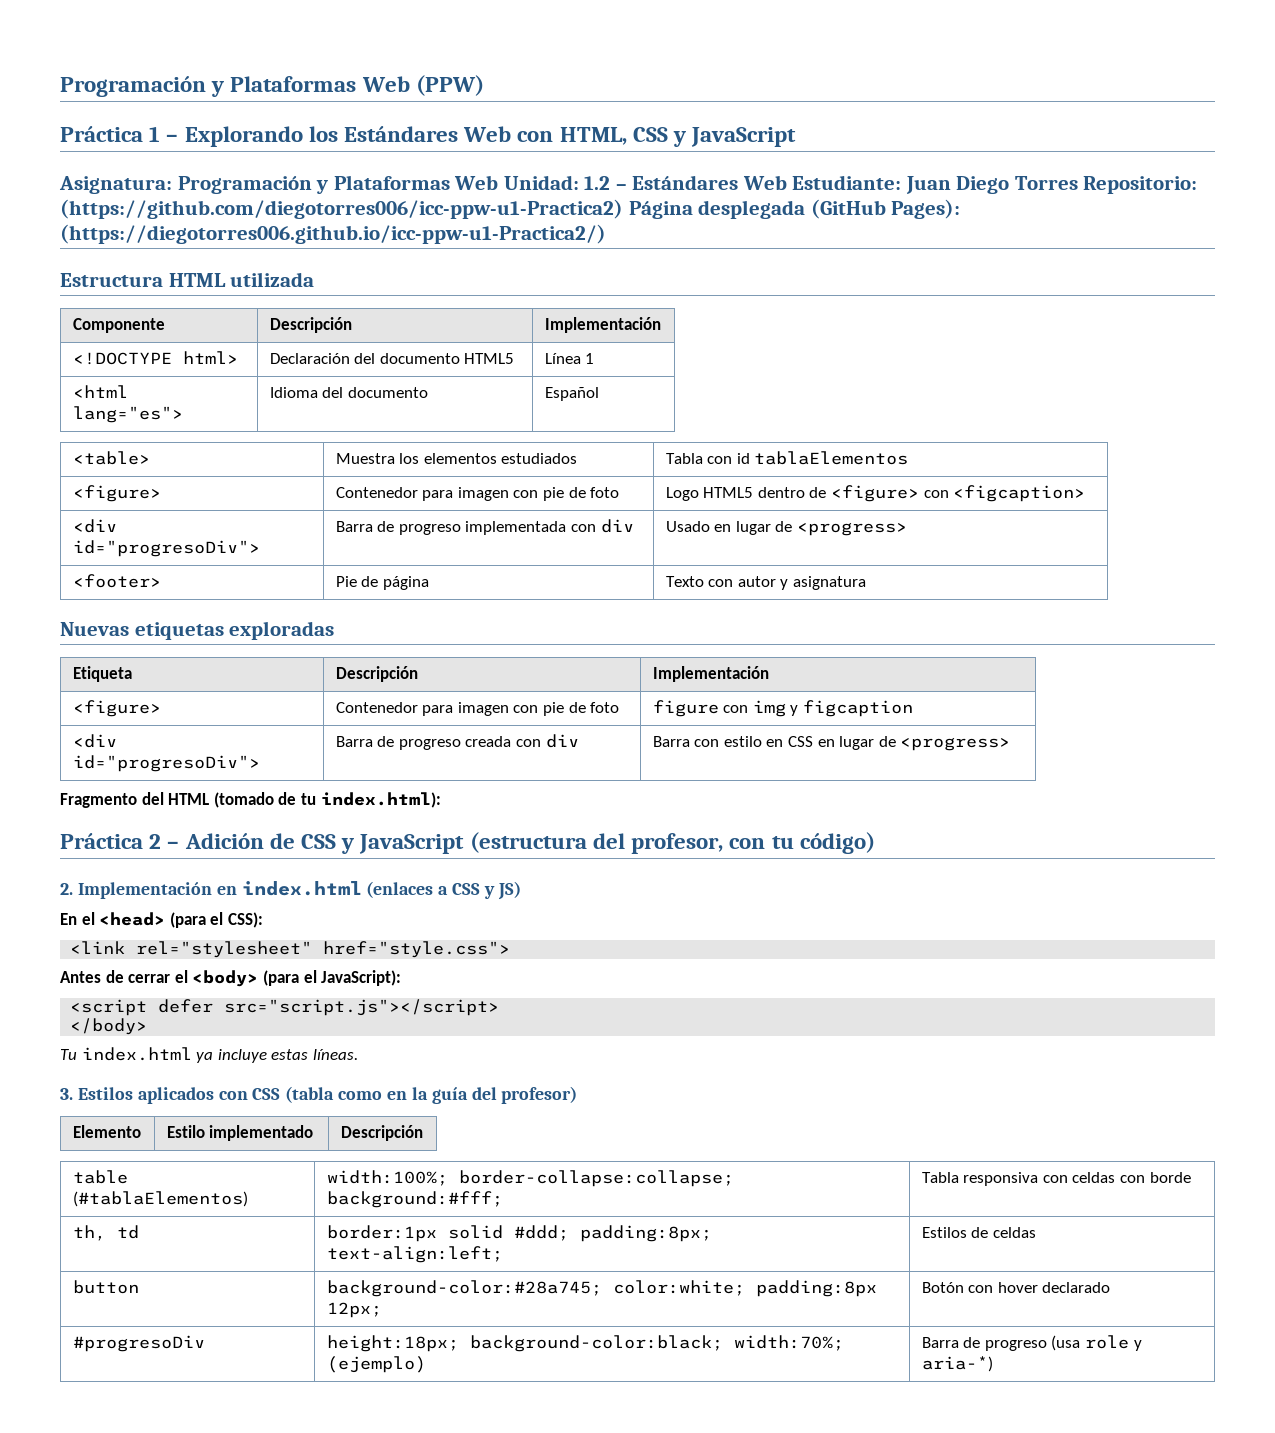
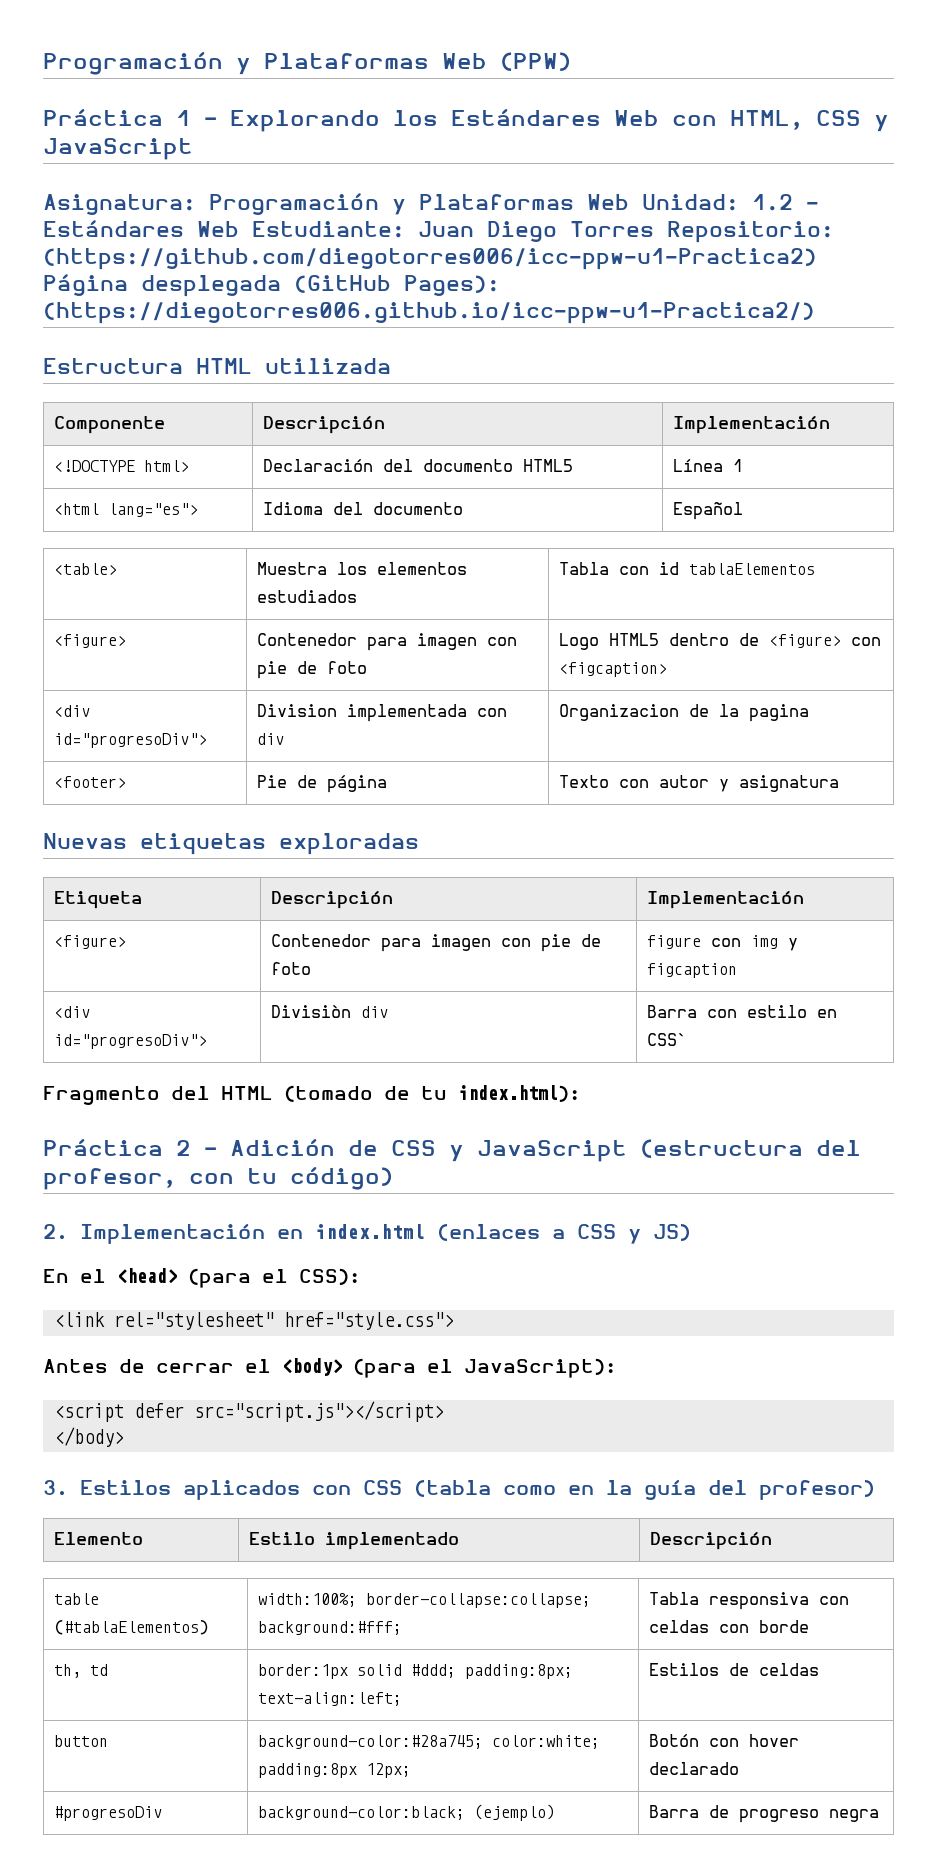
[335,521,461,535] Barra de progreso -> [256,704,337,717] Division
[665,521,907,536] Usado en lugar de <progress> -> [558,704,809,722] Organizacion de la pagina
[335,736,541,750] Barra de progreso creada con -> [270,1005,351,1018] Divisiòn
[787,736,1011,751] CSS en lugar de <progress> -> [646,1033,687,1046] CSS`
[60,1047,358,1063] // Tu index.html ya incluye estas líneas. -> (125, 1437) none
[326,1335,844,1352] height:18px; background-color:black; width:70%; -> [257,1806,465,1820] background-color:black;
[1051,1335,1142,1351] [921,1356,993,1372] (usa role y aria-*) -> [828,1809,879,1822] negra

